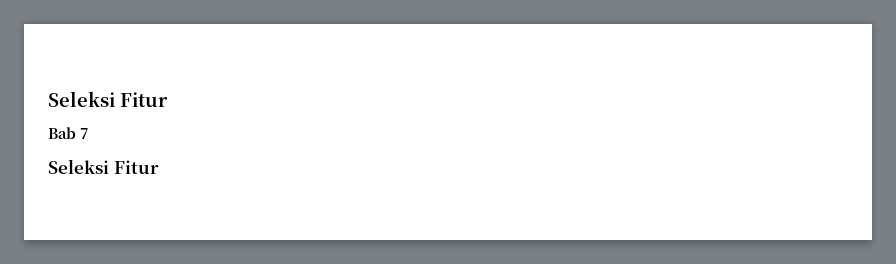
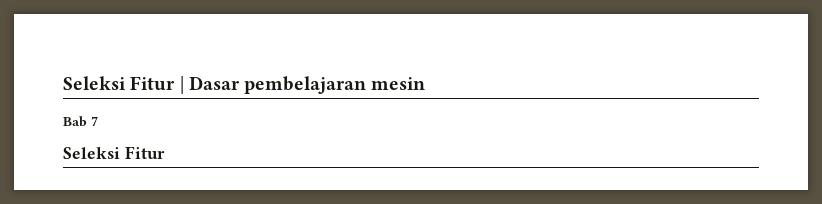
[48,91,168,107] Seleksi Fitur -> [63,76,426,94] Seleksi Fitur | Dasar pembelajaran mesin

